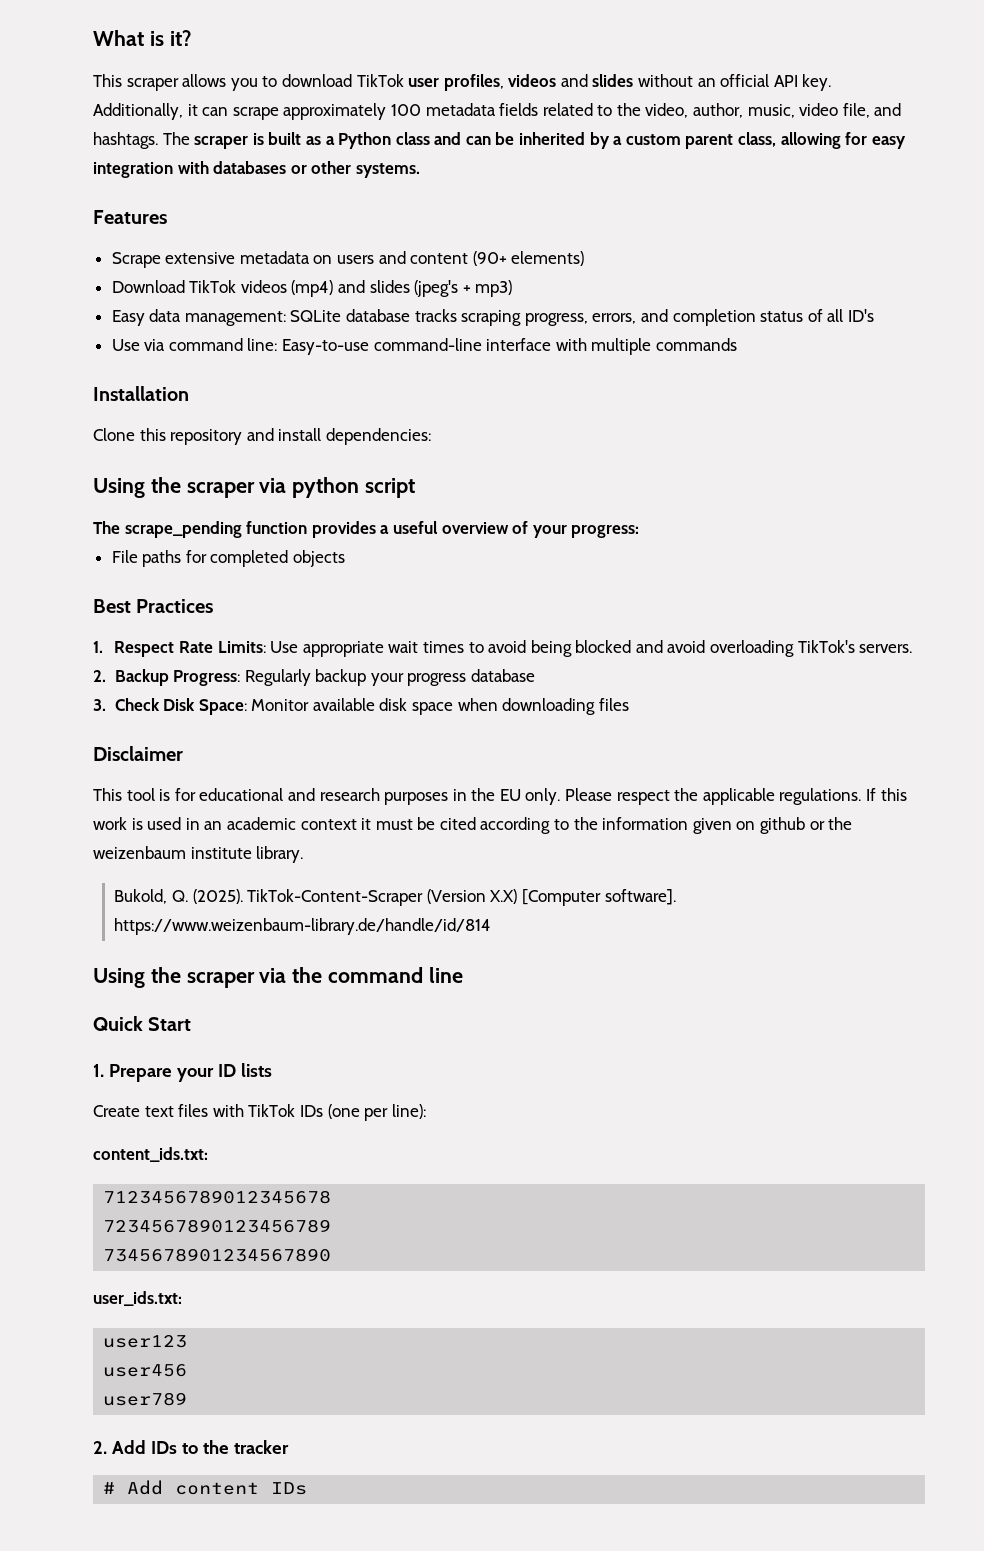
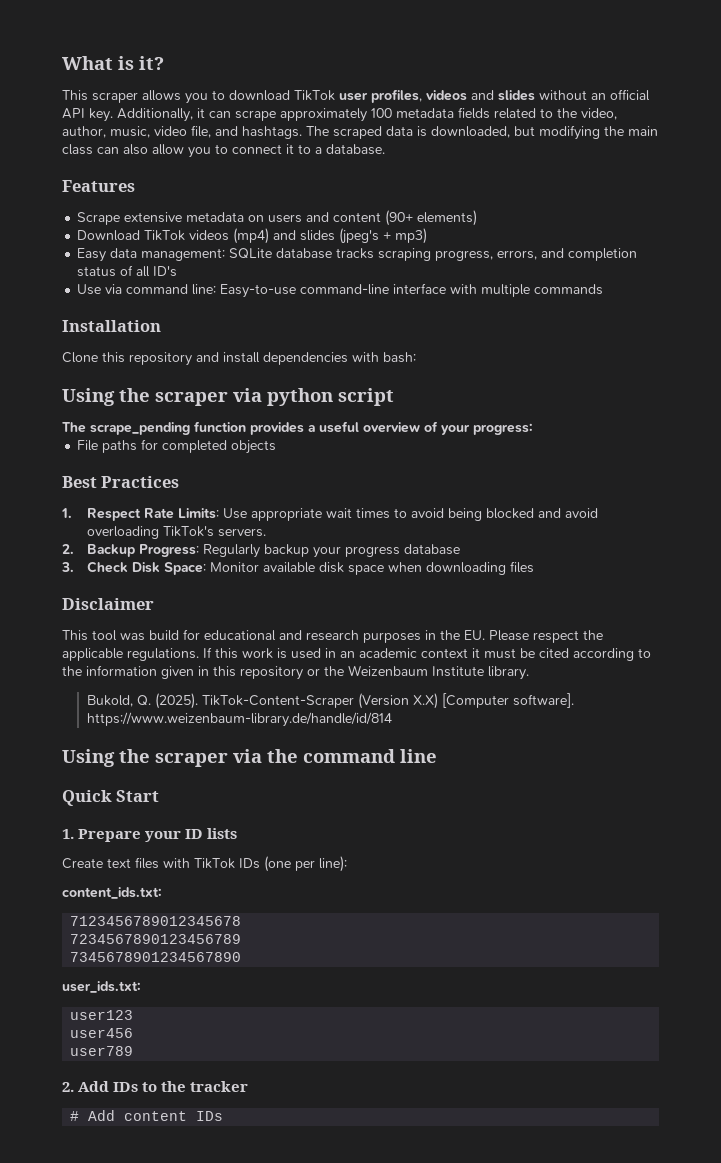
[194,132,906,149] [93,161,420,178] scraper is built as a Python class and can be inherited by a custom parent class, allowing for easy integration with databases or other systems. -> [333,125,658,140] [62,144,385,158] scraped data is downloaded, but modifying the main class can also allow you to connect it to a database.
[325,428,431,445] dependencies: -> [263,352,416,365] dependencies with bash:
[159,789,171,801] is -> [120,630,179,641] was build
[499,788,561,805] EU only. -> [464,630,485,640] EU.
[736,817,853,834] [93,846,252,859] on github or the weizenbaum institute -> [198,665,484,680] in this repository or the Weizenbaum Institute

